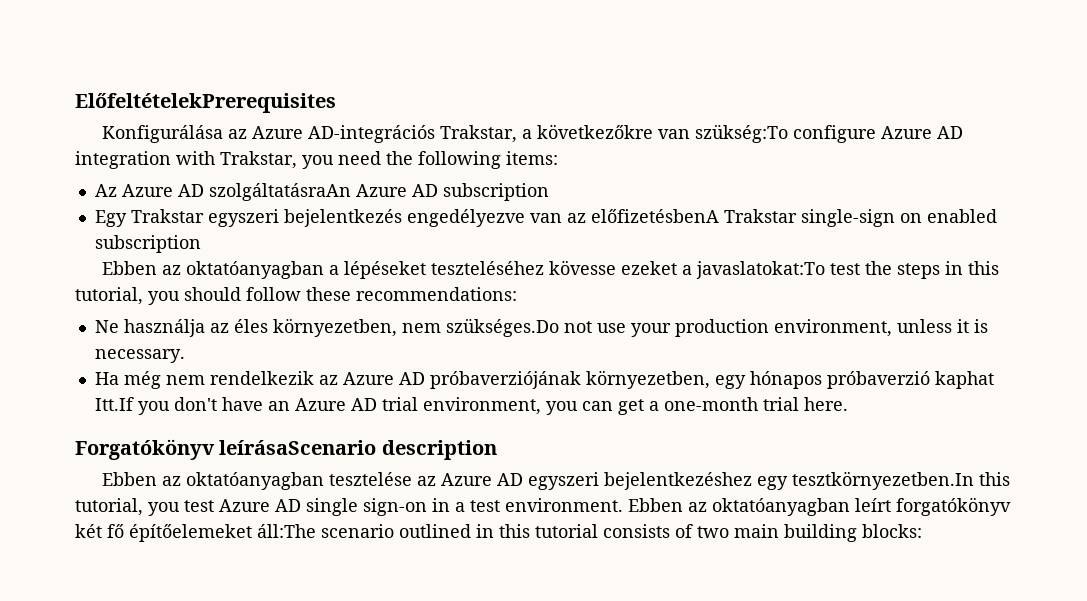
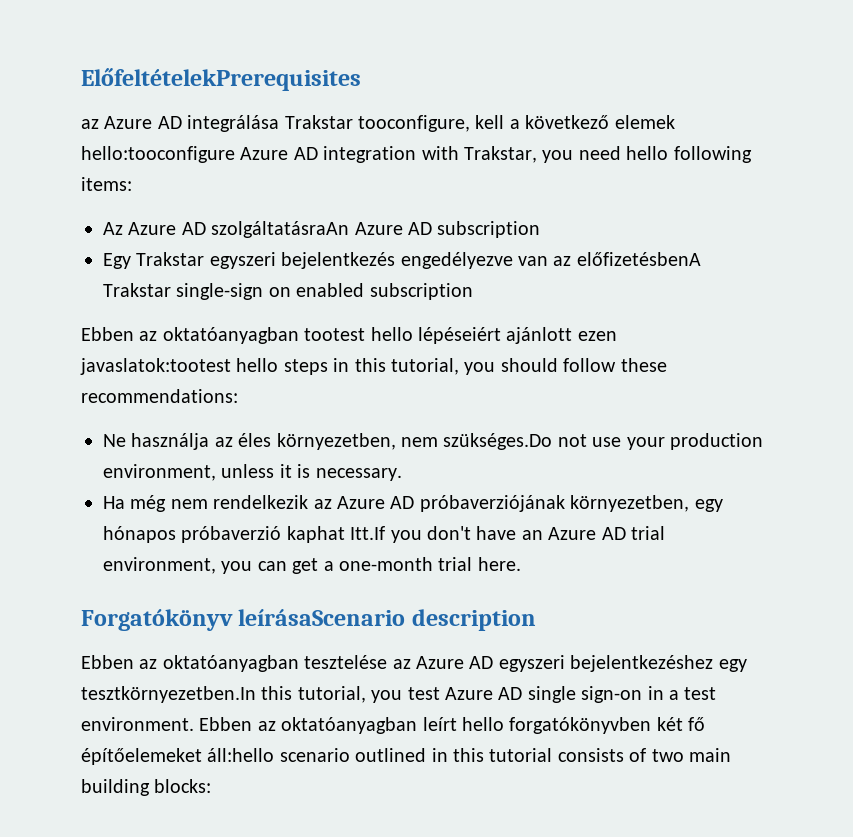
[102,124,877,143] Konfigurálása az Azure AD-integrációs Trakstar, a következőkre van szükség:To configure -> [81,115,675,132] [81,146,235,163] az Azure AD integrálása Trakstar tooconfigure, kell a következő elemek hello:tooconfigure
[386,151,413,165] the -> [626,146,669,160] hello
[329,260,893,279] a lépéseket teszteléséhez kövesse ezeket a javaslatokat:To test the -> [304,327,617,344] [80,358,279,375] tootest hello lépéseiért ajánlott ezen javaslatok:tootest hello
[896,497,1011,516] forgatókönyv -> [462,717,652,734] hello forgatókönyvben
[257,524,316,538] áll:The -> [207,748,275,762] áll:hello

